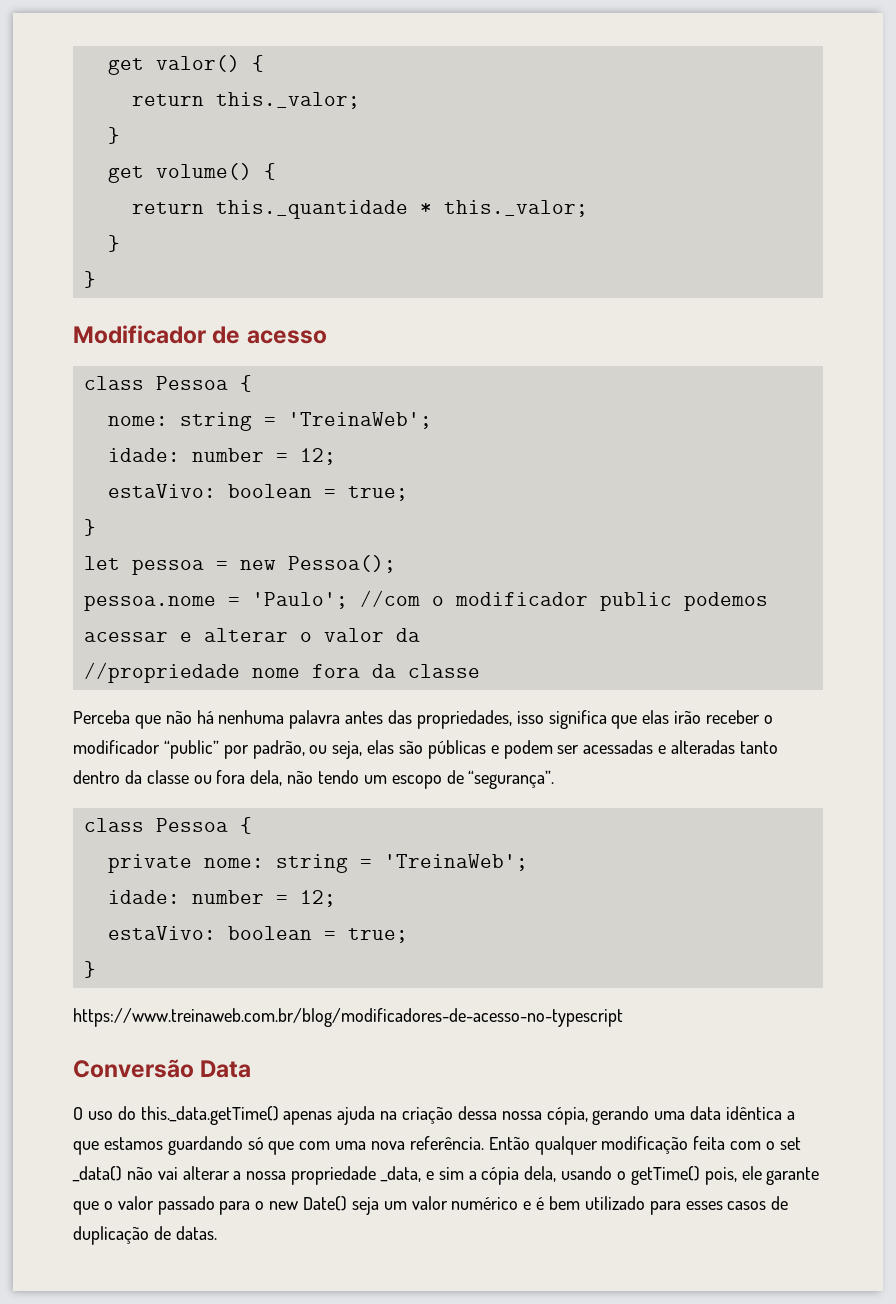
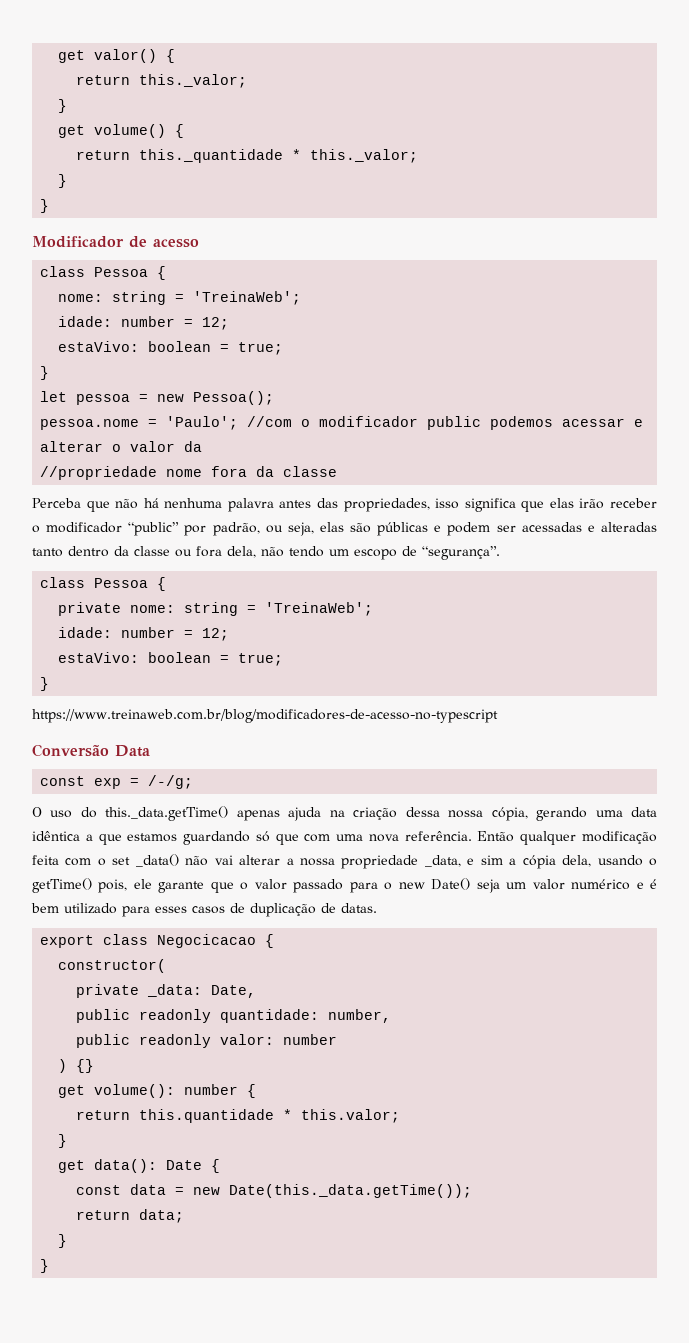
(252, 1069) none -> [40,775,194,789] // const exp = /-/g;
(217, 1233) none -> [40,934,275,948] [58,959,167,973] [76,984,257,998] [76,1009,392,1023] [76,1034,338,1048] [58,1059,95,1073] [58,1084,257,1098] [76,1109,401,1123] [58,1134,68,1148] [58,1159,221,1173] [76,1184,473,1198] [76,1209,185,1223] [58,1234,68,1248] [40,1259,50,1273] // export class Negocicacao { // constructor( // private _data: Date, // public readonly quantidade: number, // public readonly valor: number // ) {} // get volume(): number { // return this.quantidade * this.valor; // } // get data(): Date { // const data = new Date(this._data.getTime()); // return data; // } // }

